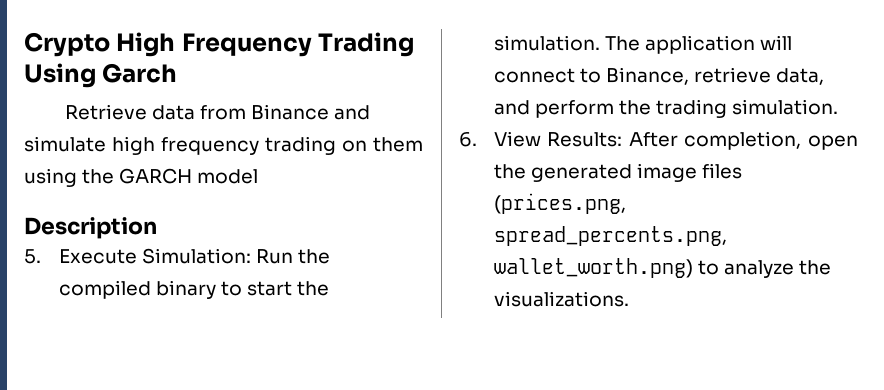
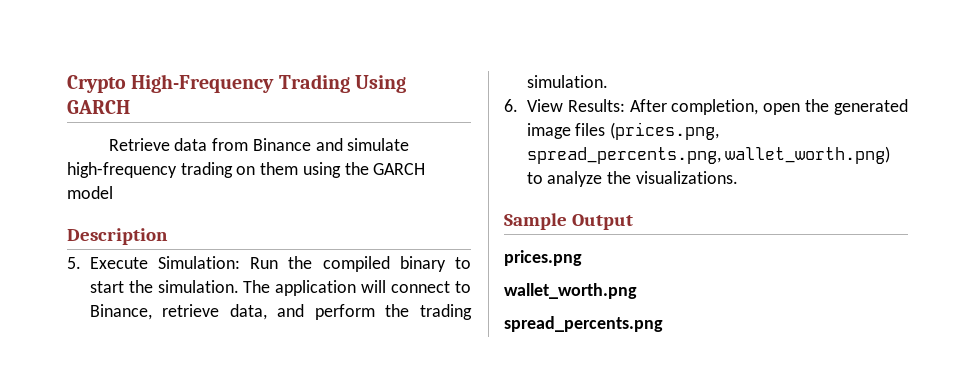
[116,32,312,57] High Frequency -> [131,74,275,93] High-Frequency
[102,63,178,83] Garch -> [67,100,130,114] GARCH
[112,136,259,155] high frequency -> [67,162,177,178] high-frequency
(629, 299) none -> [504,213,633,230] [504,250,582,266] [504,283,637,299] [504,316,663,332] // Sample Output // prices.png // wallet_worth.png // spread_percents.png

